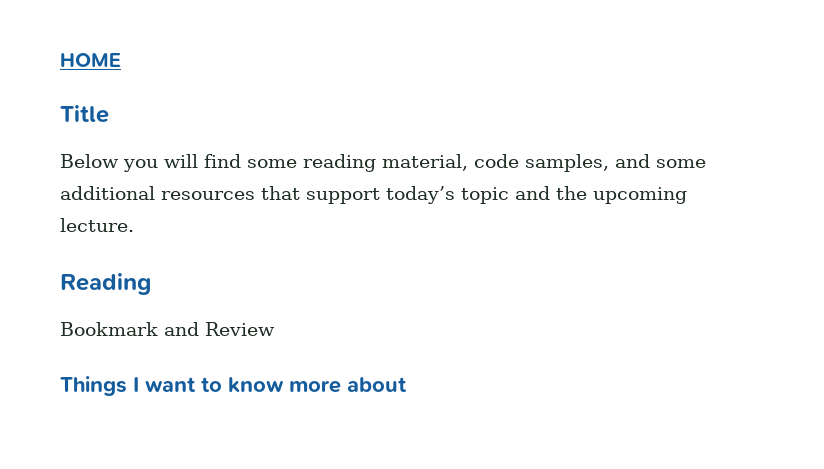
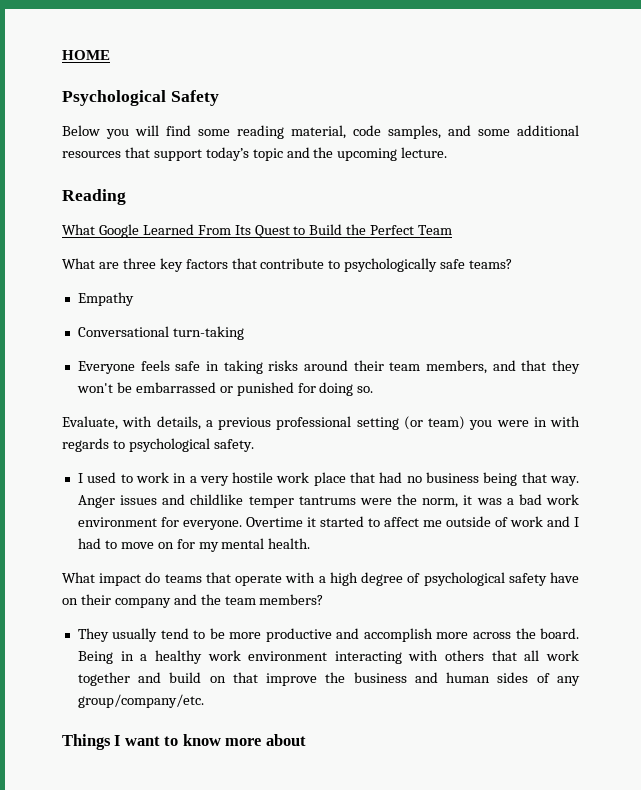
[60,105,109,123] Title -> [62,90,219,106] Psychological Safety
[60,322,275,336] Bookmark and Review -> [62,224,453,238] [62,258,513,272] [77,292,134,306] [77,326,244,340] [77,360,580,374] [76,382,374,396] [62,416,580,430] [62,438,254,452] [77,472,580,486] [77,494,579,508] [77,516,579,530] [77,538,311,552] [62,572,579,586] [62,594,324,608] [77,628,579,642] [77,650,579,664] [77,672,580,686] [77,694,204,708] What Google Learned From Its Quest to Build the Perfect Team // What are three key factors that contribute to psychologically safe teams? // Empathy // Conversational turn-taking // Everyone feels safe in taking risks around their team members, and that they won't be embarrassed or punished for doing so. // Evaluate, with details, a previous professional setting (or team) you were in with regards to psychological safety. // I used to work in a very hostile work place that had no business being that way. Anger issues and childlike temper tantrums were the norm, it was a bad work environment for everyone. Overtime it started to affect me outside of work and I had to move on for my mental health. // What impact do teams that operate with a high degree of psychological safety have on their company and the team members? // They usually tend to be more productive and accomplish more across the board. Being in a healthy work environment interacting with others that all work together and build on that improve the business and human sides of any group/company/etc.

